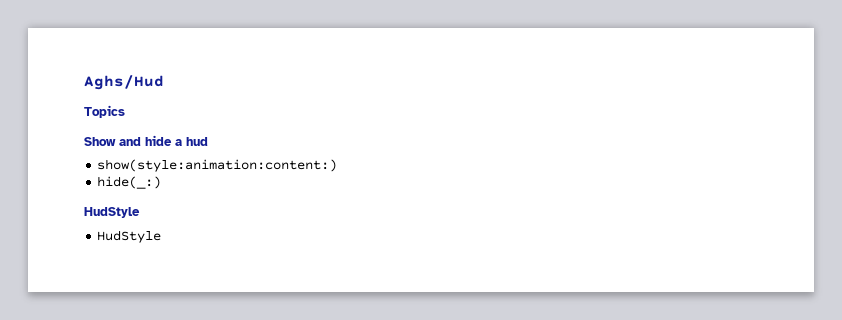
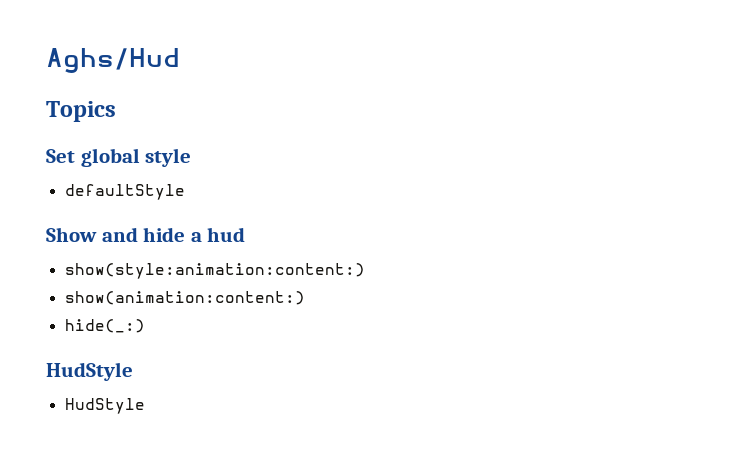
(125, 111) none -> [46,148,192,167] [65,184,186,200] // Set global style // defaultStyle
(338, 165) none -> [65,291,306,305] // show(animation:content:)

